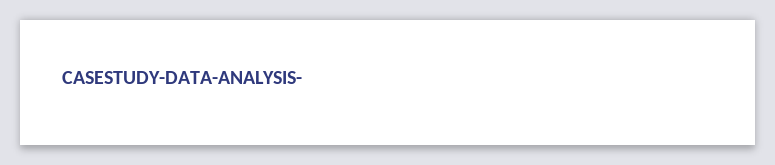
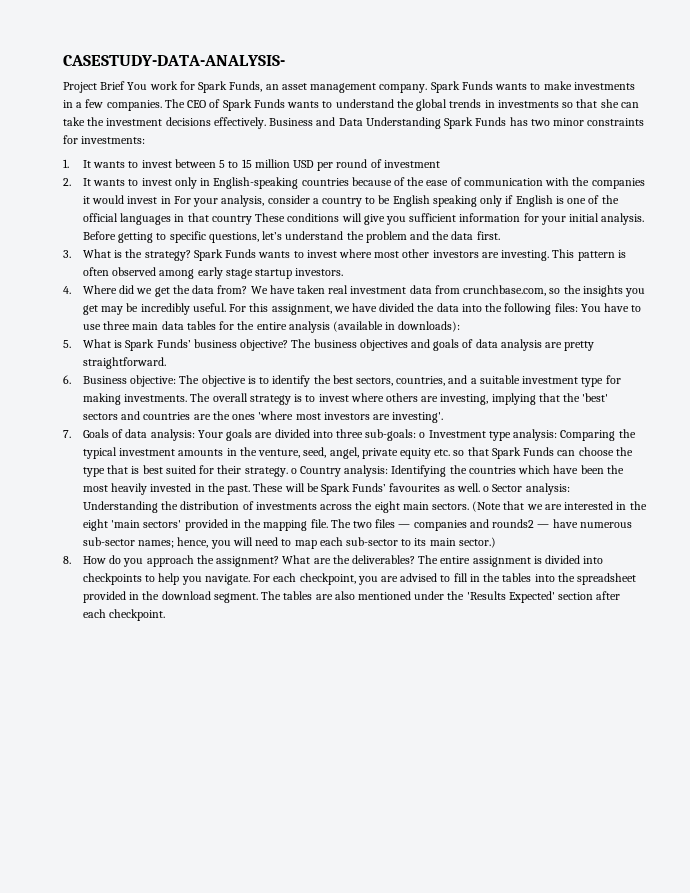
(302, 77) none -> [63,81,635,93] [63,99,639,111] [63,117,645,129] [63,135,146,144] [63,159,440,171] [63,177,645,189] [82,195,619,207] [82,213,645,225] [82,231,500,243] [63,249,626,261] [82,267,344,279] [63,285,646,297] [82,303,642,315] [82,321,461,333] [63,339,595,351] [82,357,166,369] [63,375,621,387] [82,393,609,405] [82,411,444,423] [63,429,636,441] [82,447,633,459] [82,465,624,477] [82,483,570,495] [82,501,647,513] [82,519,632,531] [82,537,496,549] [63,555,604,567] [82,573,637,585] [82,591,621,603] [82,609,166,621] // Project Brief You work for Spark Funds, an asset management company. Spark Funds wants to make investments in a few companies. The CEO of Spark Funds wants to understand the global trends in investments so that she can take the investment decisions effectively. Business and Data Understanding Spark Funds has two minor constraints for investments: // 1. It wants to invest between 5 to 15 million USD per round of investment // 2. It wants to invest only in English-speaking countries because of the ease of communication with the companies it would invest in For your analysis, consider a country to be English speaking only if English is one of the official languages in that country These conditions will give you sufficient information for your initial analysis. Before getting to specific questions, let’s understand the problem and the data first. // 3. What is the strategy? Spark Funds wants to invest where most other investors are investing. This pattern is often observed among early stage startup investors. // 4. Where did we get the data from? We have taken real investment data from crunchbase.com, so the insights you get may be incredibly useful. For this assignment, we have divided the data into the following files: You have to use three main data tables for the entire analysis (available in downloads): // 5. What is Spark Funds’ business objective? The business objectives and goals of data analysis are pretty straightforward. // 6. Business objective: The objective is to identify the best sectors, countries, and a suitable investment type for making investments. The overall strategy is to invest where others are investing, implying that the 'best' sectors and countries are the ones 'where most investors are investing'. // 7. Goals of data analysis: Your goals are divided into three sub-goals: o Investment type analysis: Comparing the typical investment amounts in the venture, seed, angel, private equity etc. so that Spark Funds can choose the type that is best suited for their strategy. o Country analysis: Identifying the countries which have been the most heavily invested in the past. These will be Spark Funds’ favourites as well. o Sector analysis: Understanding the distribution of investments across the eight main sectors. (Note that we are interested in the eight 'main sectors' provided in the mapping file. The two files — companies and rounds2 — have numerous sub-sector names; hence, you will need to map each sub-sector to its main sector.) // 8. How do you approach the assignment? What are the deliverables? The entire assignment is divided into checkpoints to help you navigate. For each checkpoint, you are advised to fill in the tables into the spreadsheet provided in the download segment. The tables are also mentioned under the 'Results Expected' section after each checkpoint.

